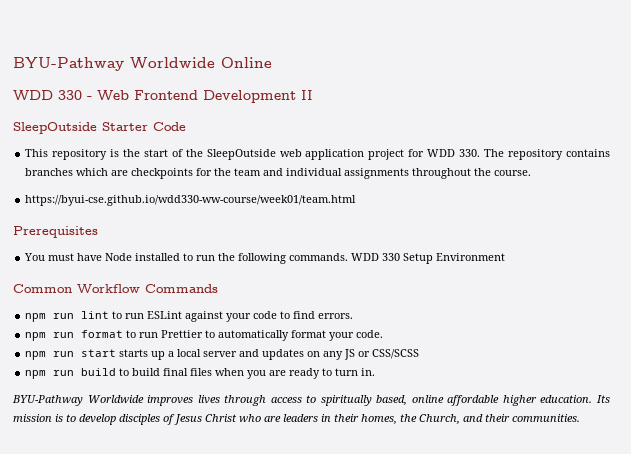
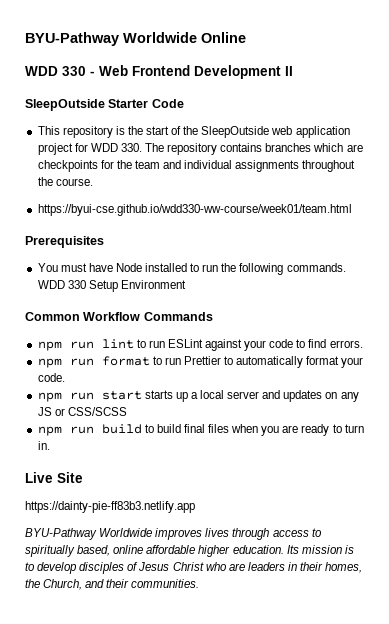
(376, 372) none -> [25,472,83,483] [25,501,195,513] // Live Site // https://dainty-pie-ff83b3.netlify.app

